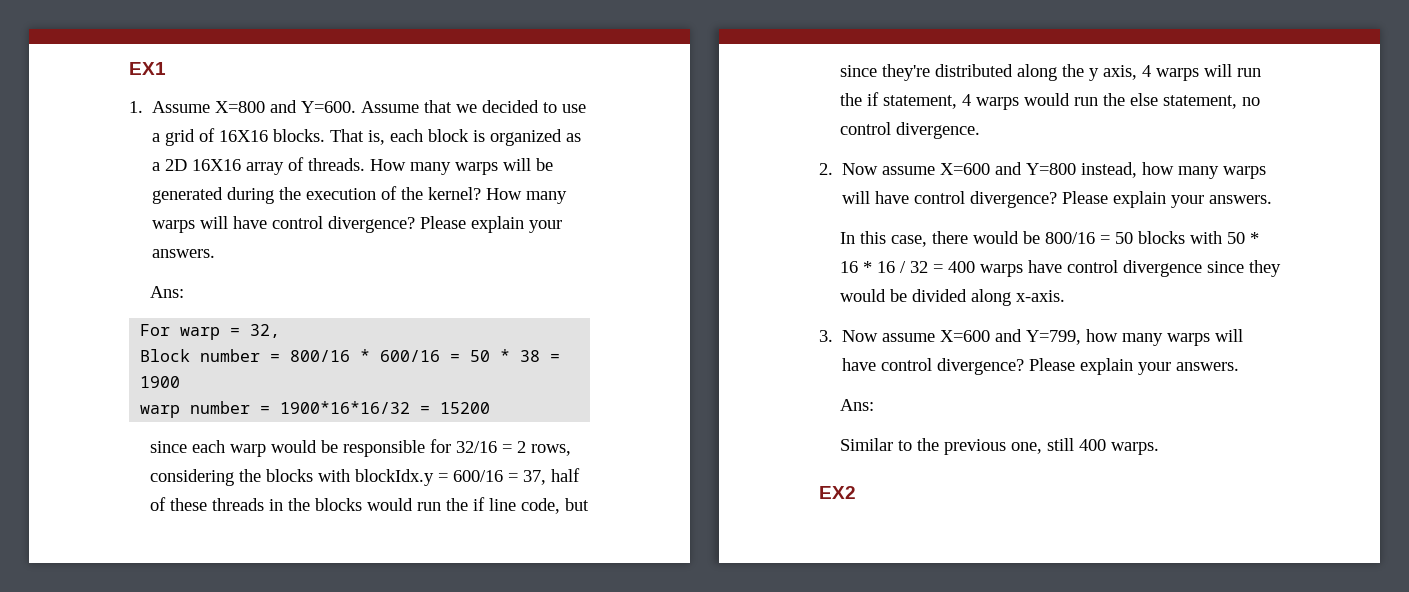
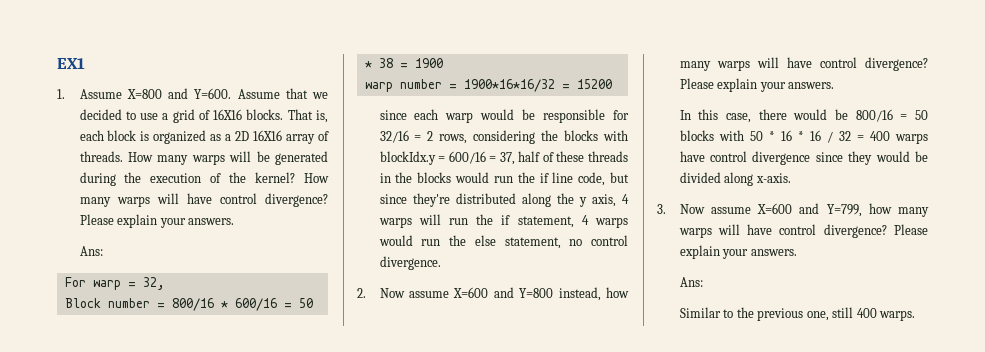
[819,486,856,499] // EX2 -> (916, 315) none

